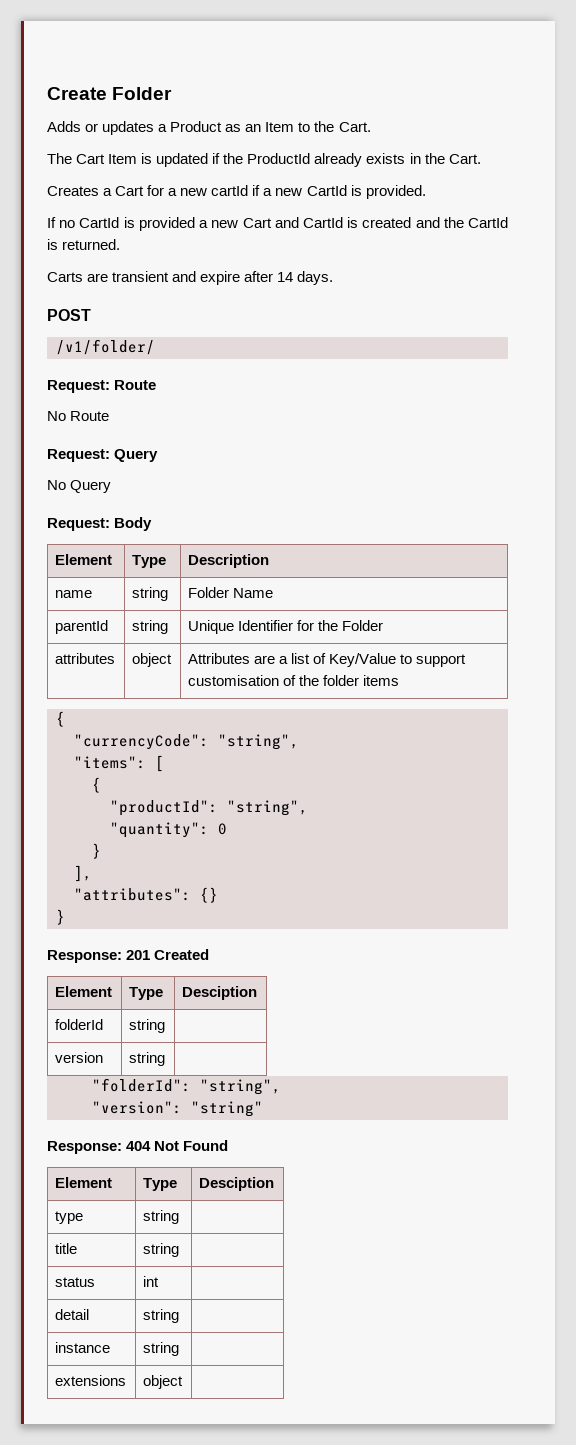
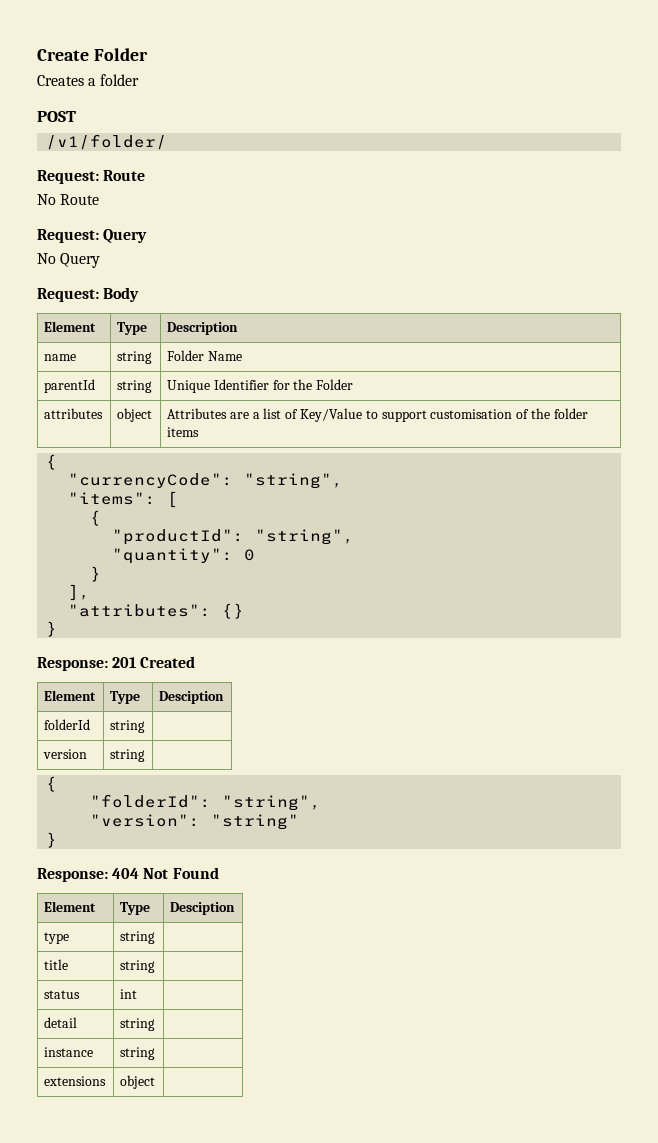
[47,121,371,135] [47,153,481,167] [47,185,426,199] [47,217,509,231] [47,239,121,250] [47,271,334,285] Adds or updates a Product as an Item to the Cart. // The Cart Item is updated if the ProductId already exists in the Cart. // Creates a Cart for a new cartId if a new CartId is provided. // If no CartId is provided a new Cart and CartId is created and the CartId is returned. // Carts are transient and expire after 14 days. -> [37,74,140,86] Creates a folder
(166, 1059) none -> [46,776,58,792] // {
(263, 1109) none -> [46,832,58,848] // }

